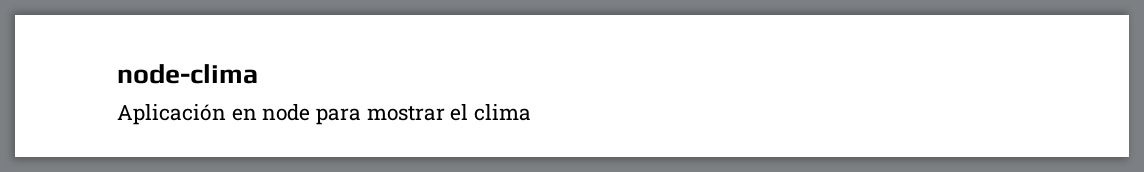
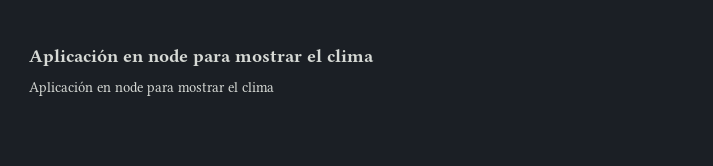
[117,64,258,84] node-clima -> [29,49,374,66] Aplicación en node para mostrar el clima

